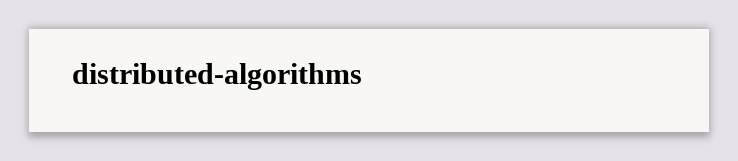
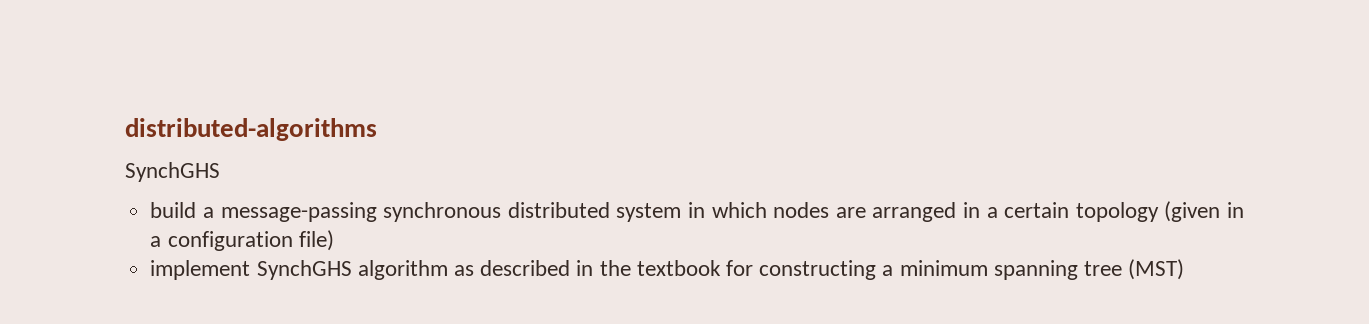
(362, 76) none -> [125,162,220,182] [150,201,1245,222] [150,230,334,251] [150,259,1185,280] // SynchGHS // build a message-passing synchronous distributed system in which nodes are arranged in a certain topology (given in a configuration file) // implement SynchGHS algorithm as described in the textbook for constructing a minimum spanning tree (MST)

